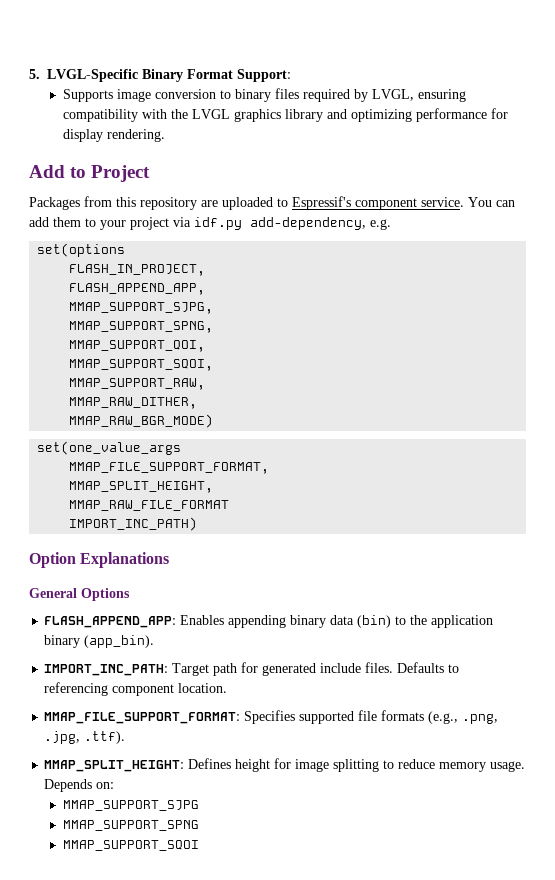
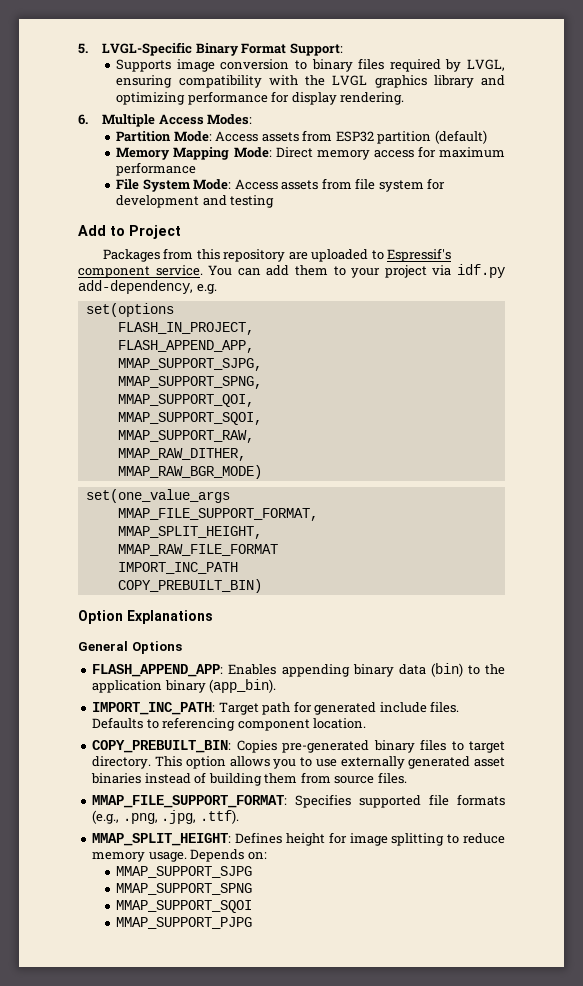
(165, 135) none -> [78,114,253,127] [116,130,487,144] [116,146,506,160] [116,162,197,176] [116,178,446,192] [116,195,275,208] // 6. Multiple Access Modes: // Partition Mode: Access assets from ESP32 partition (default) // Memory Mapping Mode: Direct memory access for maximum performance // File System Mode: Access assets from file system for development and testing
[69,517,198,531] IMPORT_INC_PATH) -> [117,562,238,574] [117,579,262,593] IMPORT_INC_PATH // COPY_PREBUILT_BIN)
(228, 688) none -> [92,739,505,753] [92,756,505,769] [91,772,407,786] // COPY_PREBUILT_BIN: Copies pre-generated binary files to target directory. This option allows you to use externally generated asset binaries instead of building them from source files.
(199, 845) none -> [116,917,253,929] // MMAP_SUPPORT_PJPG

